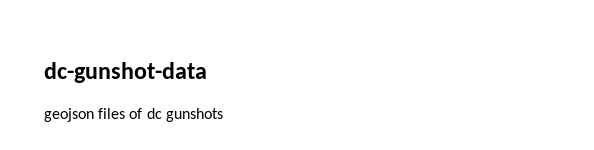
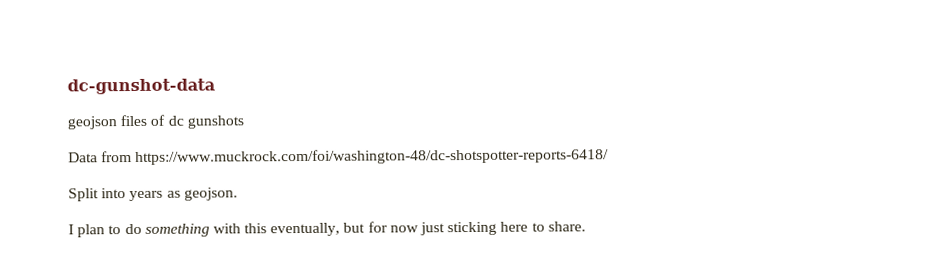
(223, 115) none -> [68,148,610,165] [68,187,238,202] [68,221,586,238] // Data from https://www.muckrock.com/foi/washington-48/dc-shotspotter-reports-6418/ // Split into years as geojson. // I plan to do something with this eventually, but for now just sticking here to share.

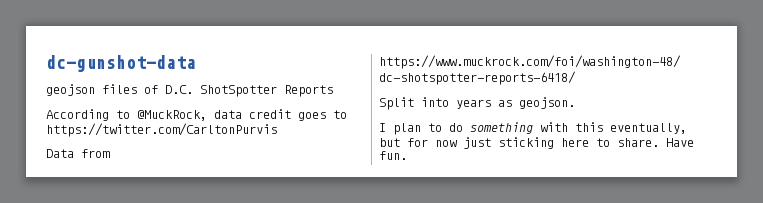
[167,115,244,129] dc gunshots -> [165,85,333,97] [46,109,347,121] [46,123,277,137] D.C. ShotSpotter Reports // According to @MuckRock, data credit goes to https://twitter.com/CarltonPurvis
(586, 226) none -> [666,138,694,147] [379,151,407,160] Have fun.

